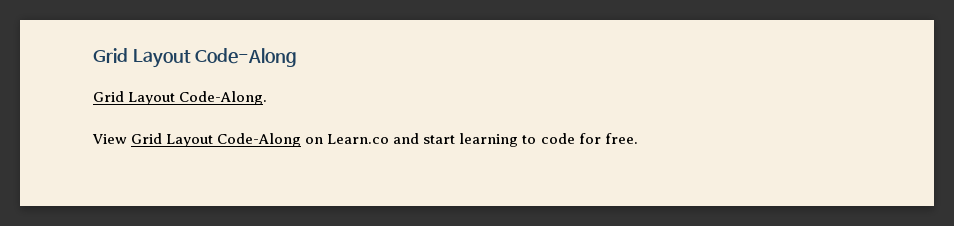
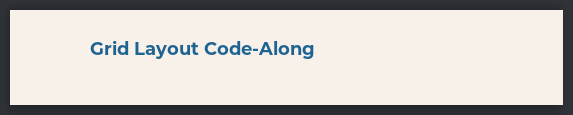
[93,48,297,68] [93,91,268,105] [92,133,638,147] Grid Layout Code-Along // Grid Layout Code-Along. // View Grid Layout Code-Along on Learn.co and start learning to code for free. -> [90,40,315,59] Grid Layout Code-Along

